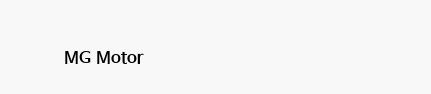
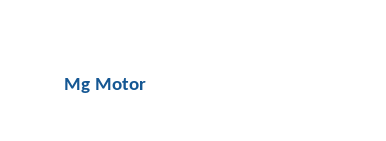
[64,51,91,64] MG -> [64,78,90,93] Mg

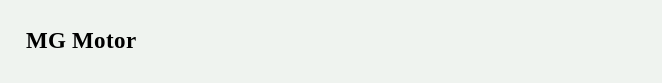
[64,78,90,93] Mg -> [26,33,66,48] MG

